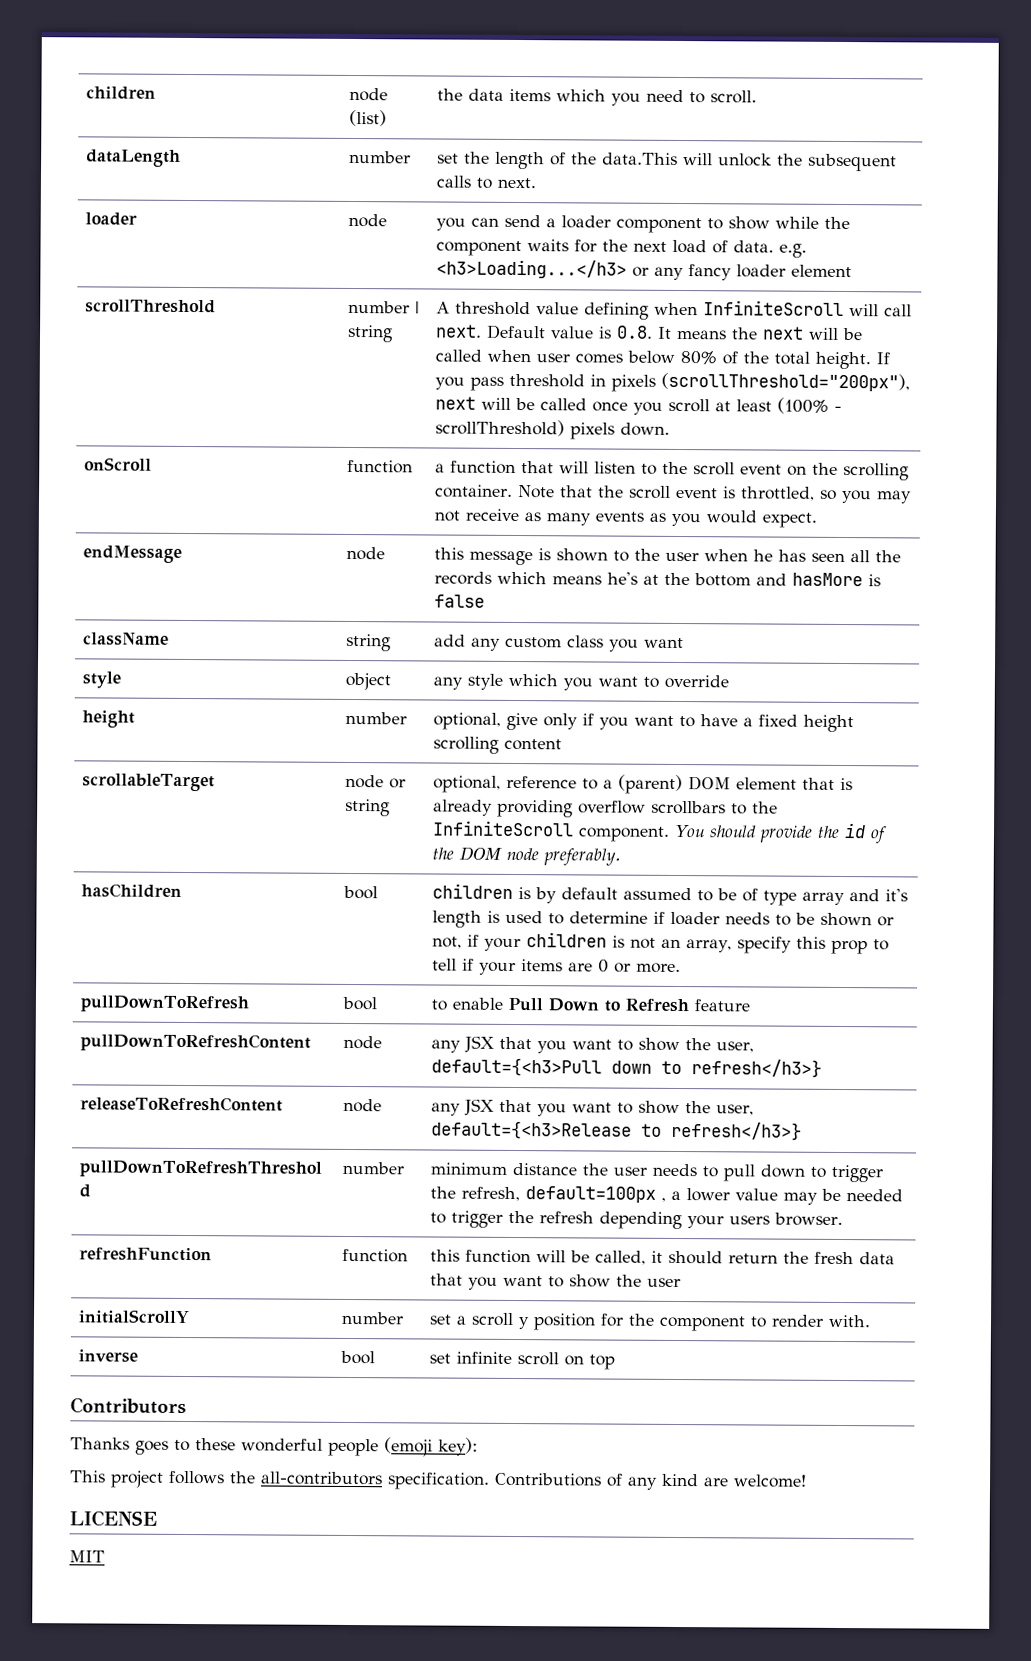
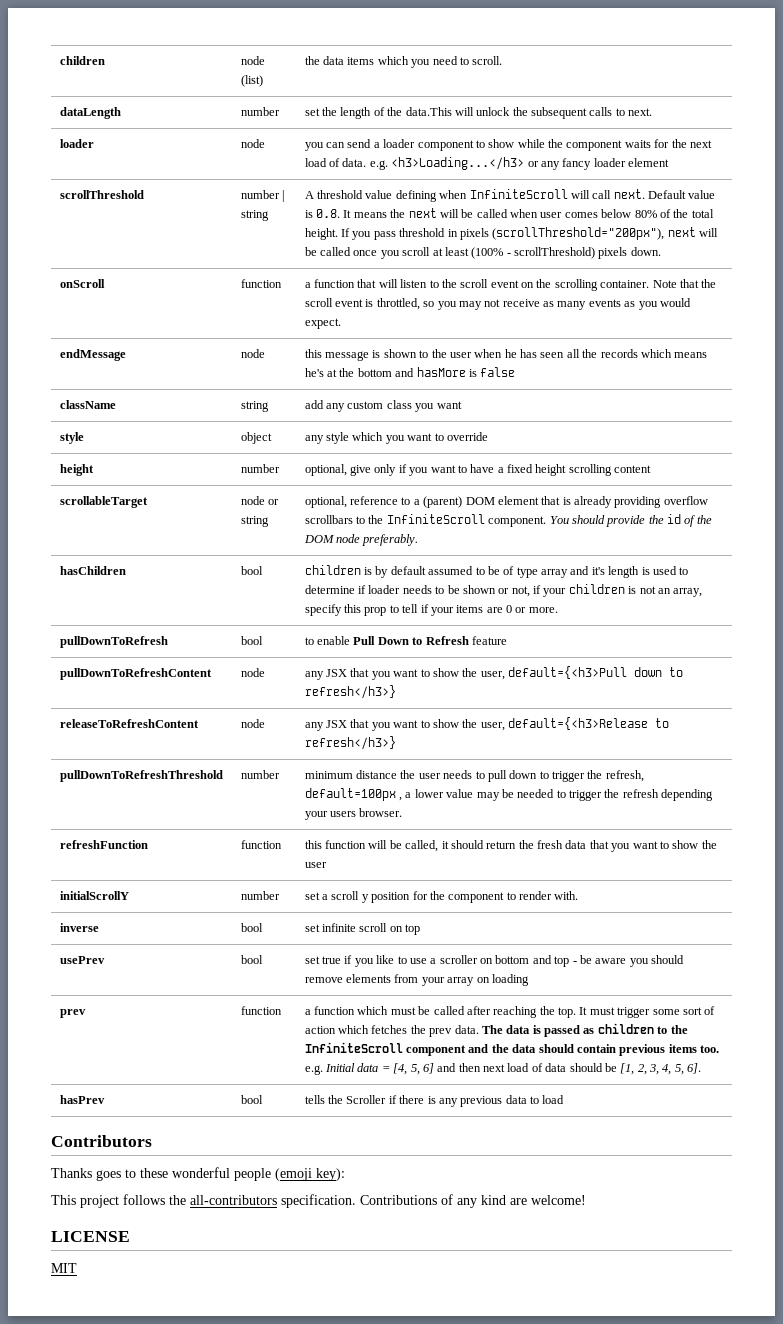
(616, 1362) none -> [59,956,105,964] [240,955,263,964] [304,955,684,967] [304,974,529,986] [59,1009,86,1018] [240,1006,282,1015] [304,1006,716,1018] [304,1023,688,1037] [304,1042,719,1056] [304,1063,702,1075] [59,1095,105,1104] [240,1095,263,1104] [304,1095,565,1107] // usePrev | bool | set true if you like to use a scroller on bottom and top - be aware you should remove elements from your array on loading // prev | function | a function which must be called after reaching the top. It must trigger some sort of action which fetches the prev data. The data is passed as children to the InfiniteScroll component and the data should contain previous items too. e.g. Initial data = [4, 5, 6] and then next load of data should be [1, 2, 3, 4, 5, 6]. // hasPrev | bool | tells the Scroller if there is any previous data to load

